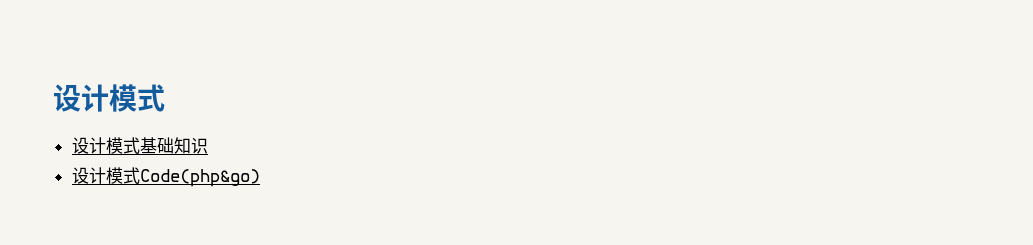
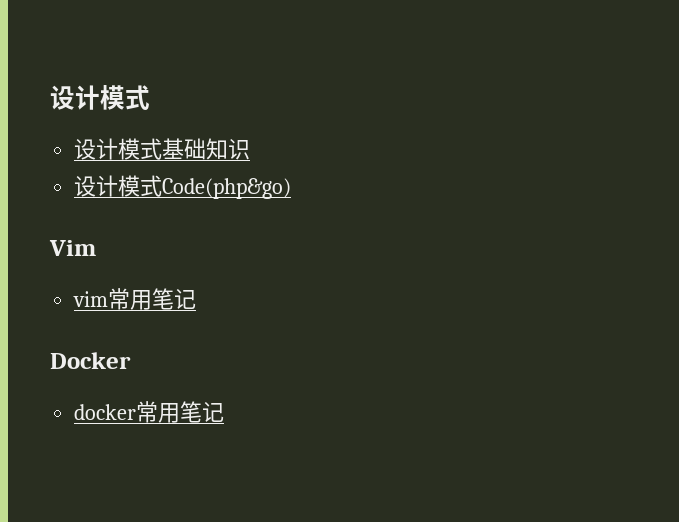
(260, 178) none -> [49,240,96,256] [73,288,197,310] [50,352,131,369] [74,401,225,423] // Vim // vim常用笔记 // Docker // docker常用笔记

